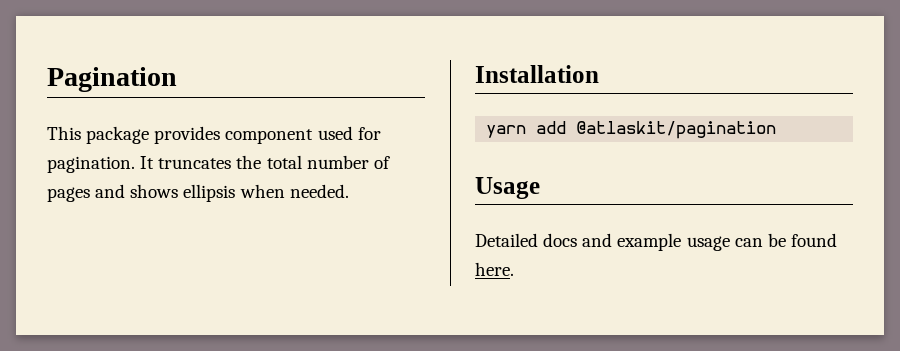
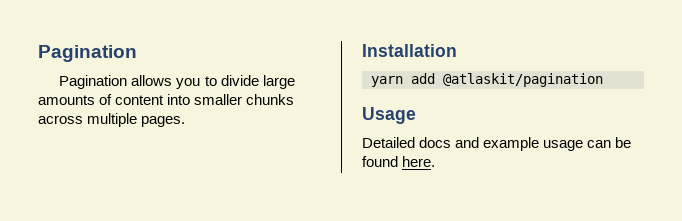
[47,126,381,144] [47,155,390,173] [47,184,349,202] This package provides component used for pagination. It truncates the total number of pages and shows ellipsis when needed. -> [59,75,295,89] [38,94,295,105] [38,113,186,127] Pagination allows you to divide large amounts of content into smaller chunks across multiple pages.

